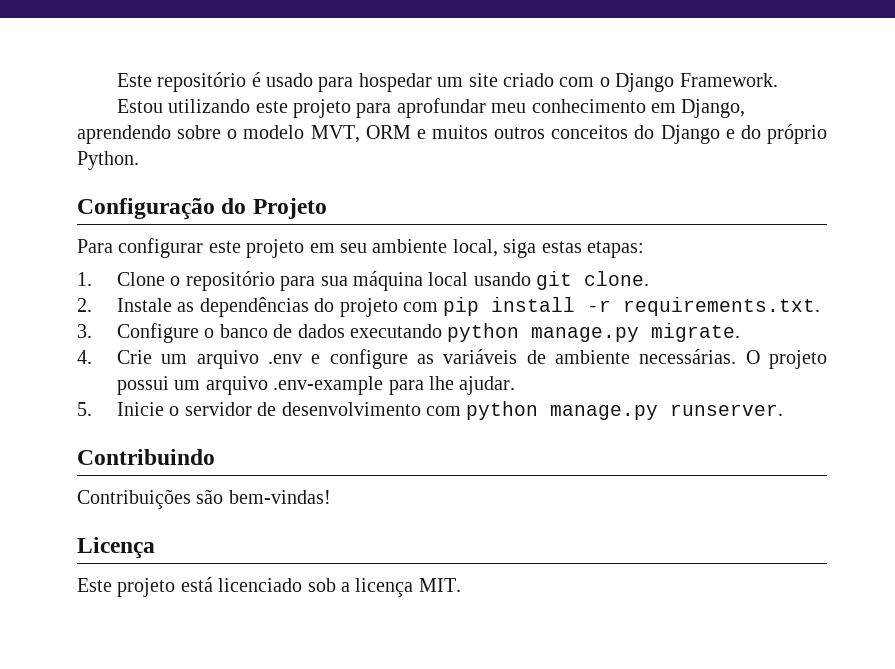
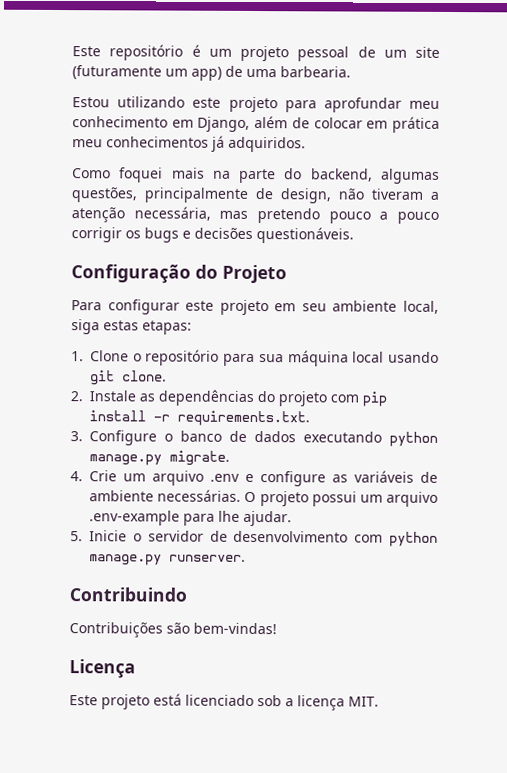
[265,73,778,92] usado para hospedar um site criado com o Django Framework. -> [208,45,440,62] [72,65,351,81] um projeto pessoal de um site (futuramente um app) de uma barbearia.
[77,124,827,144] [77,151,139,170] aprendendo sobre o modelo MVT, ORM e muitos outros conceitos do Django e do próprio Python. -> [254,116,440,133] [72,135,306,153] [72,167,440,184] [71,187,439,204] [71,206,440,224] [71,227,354,244] além de colocar em prática meu conhecimentos já adquiridos. // Como foquei mais na parte do backend, algumas questões, principalmente de design, não tiveram a atenção necessária, mas pretendo pouco a pouco corrigir os bugs e decisões questionáveis.

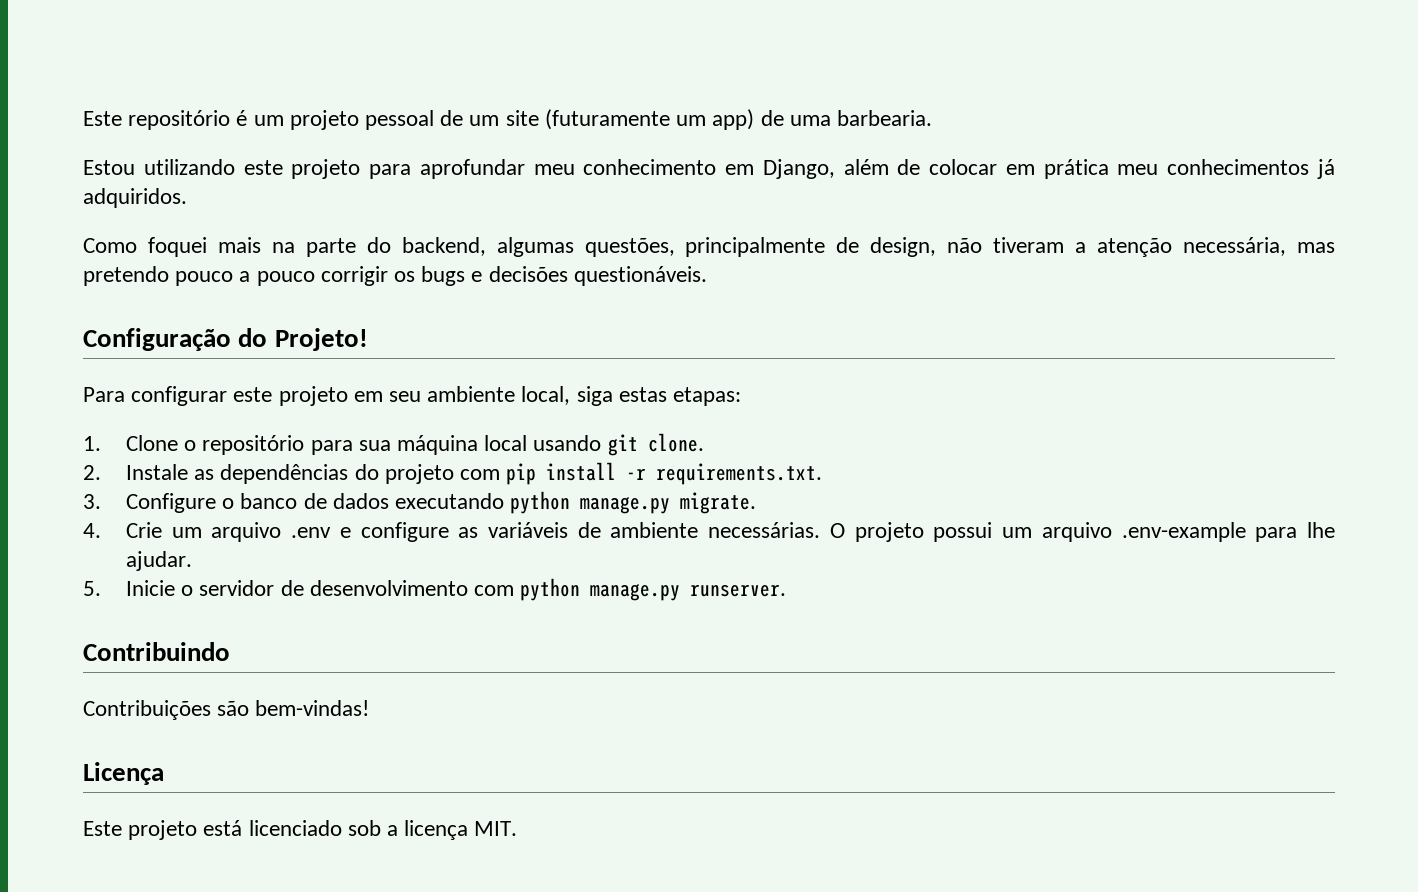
[222,264,287,284] Projeto -> [274,328,368,351] Projeto!

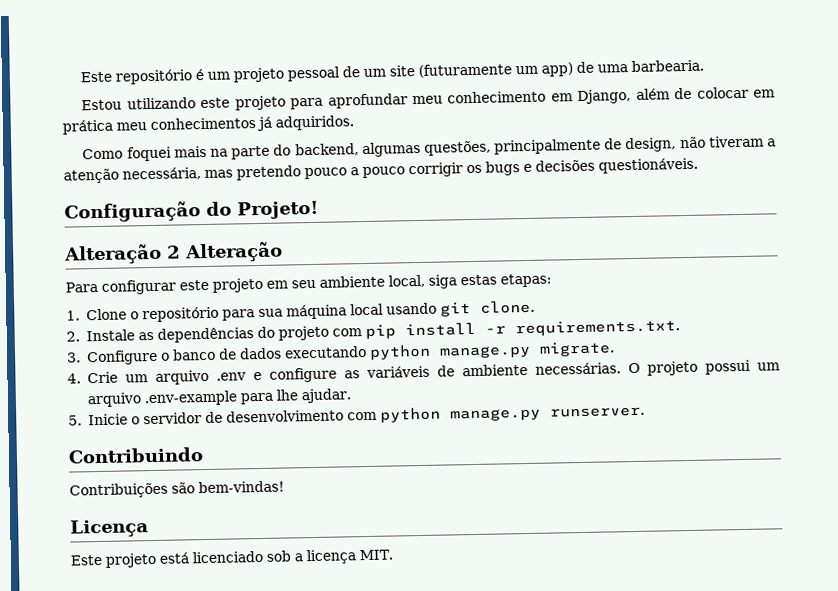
(368, 339) none -> [64,241,283,265] // Alteração 2 Alteração

